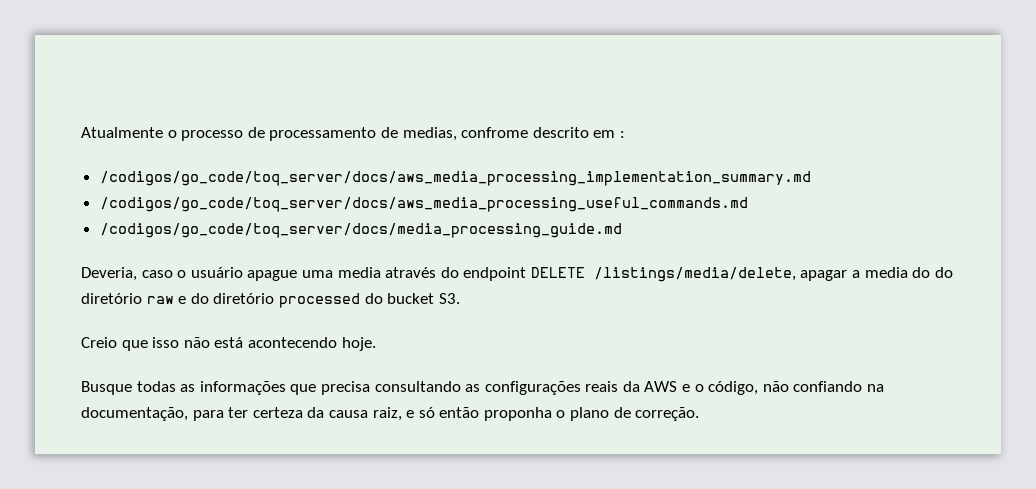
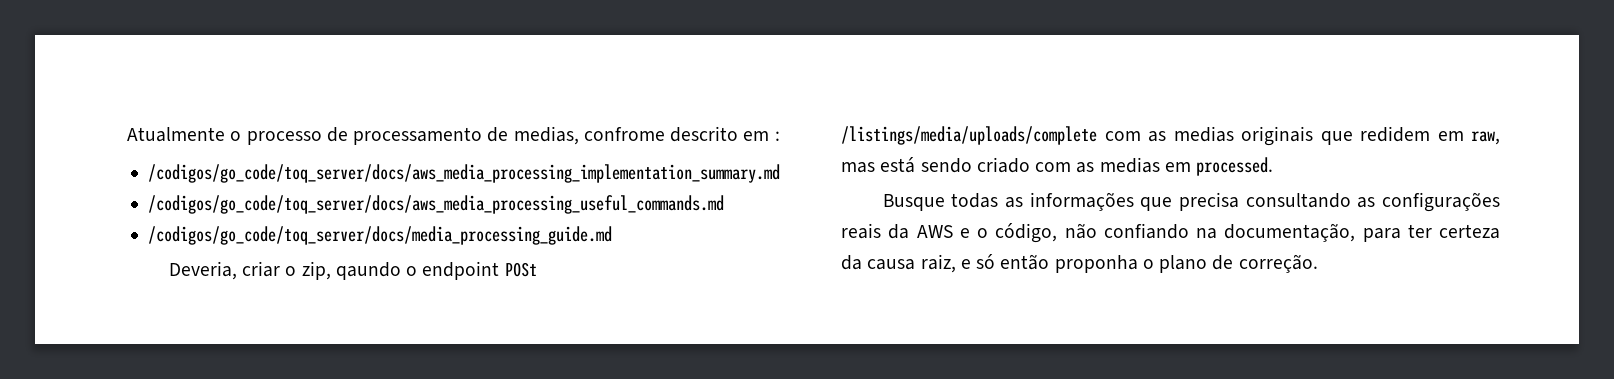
[141,267,953,282] [81,293,460,308] [81,337,376,351] caso o usuário apague uma media através do endpoint DELETE /listings/media/delete, apagar a media do do diretório raw e do diretório processed do bucket S3. // Creio que isso não está acontecendo hoje. -> [242,261,537,280] [841,126,1500,146] [841,157,1274,176] criar o zip, qaundo o endpoint POSt /listings/media/uploads/complete com as medias originais que redidem em raw, mas está sendo criado com as medias em processed.

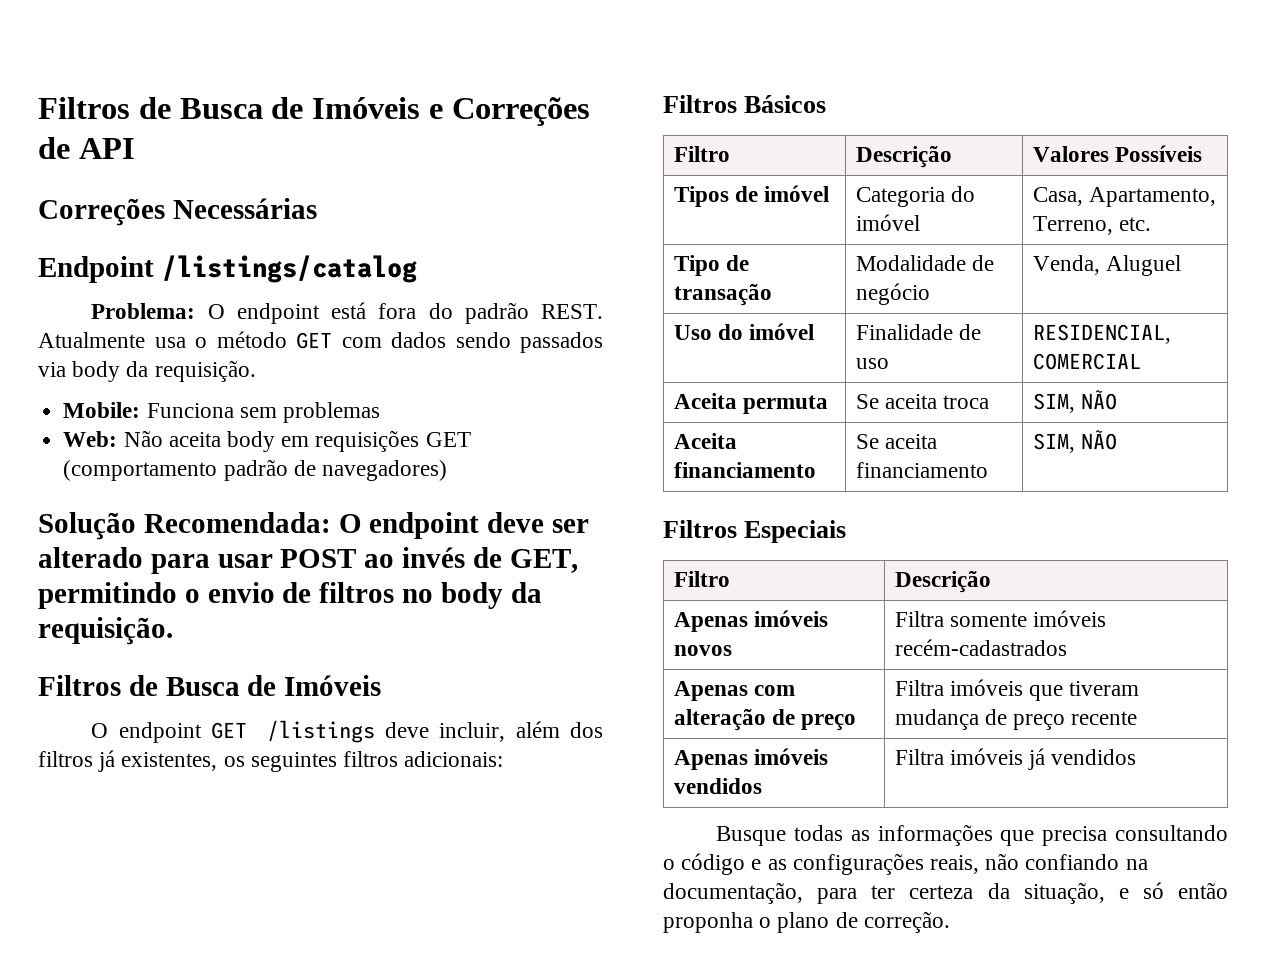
[127,126,780,145] [148,164,781,183] [148,195,725,214] [148,226,613,245] [168,261,537,280] [841,126,1500,146] [841,157,1274,176] Atualmente o processo de processamento de medias, confrome descrito em : // /codigos/go_code/toq_server/docs/aws_media_processing_implementation_summary.md // /codigos/go_code/toq_server/docs/aws_media_processing_useful_commands.md // /codigos/go_code/toq_server/docs/media_processing_guide.md // Deveria, criar o zip, qaundo o endpoint POSt /listings/media/uploads/complete com as medias originais que redidem em raw, mas está sendo criado com as medias em processed. -> [38,97,590,126] [38,137,135,159] [38,198,317,226] [38,255,417,283] [91,302,603,324] [38,331,603,353] [38,360,256,382] [63,402,380,423] [63,430,471,452] [63,459,447,481] [38,512,590,540] [38,547,578,574] [38,582,542,609] [38,617,173,645] [38,675,382,696] [91,720,603,743] [38,750,504,772] [663,95,827,113] [673,146,730,162] [855,146,952,168] [1032,145,1202,162] [673,185,829,207] [855,186,975,207] [855,214,920,231] [1032,187,1216,207] [1032,216,1151,235] [673,255,749,276] [673,284,772,306] [855,255,994,271] [855,283,930,305] [1032,255,1181,276] [673,323,814,340] [855,324,981,340] [855,358,889,369] [1032,324,1171,344] [1032,353,1141,370] [673,393,828,414] [855,394,989,409] [1032,390,1117,413] [673,433,737,449] [673,462,816,478] [855,434,937,449] [855,462,988,478] [1032,430,1117,453] [663,520,847,543] [673,571,730,587] [894,571,991,593] [673,610,828,632] [673,645,732,656] [894,610,1106,627] [894,639,1067,656] [673,681,795,701] [673,709,856,731] [894,679,1140,701] [894,709,1138,730] [673,748,828,770] [673,778,762,794] [894,748,1137,770] Filtros de Busca de Imóveis e Correções de API // Correções Necessárias // Endpoint /listings/catalog // Problema: O endpoint está fora do padrão REST. Atualmente usa o método GET com dados sendo passados via body da requisição. // Mobile: Funciona sem problemas // Web: Não aceita body em requisições GET (comportamento padrão de navegadores) // Solução Recomendada: O endpoint deve ser alterado para usar POST ao invés de GET, permitindo o envio de filtros no body da requisição. // Filtros de Busca de Imóveis // O endpoint GET /listings deve incluir, além dos filtros já existentes, os seguintes filtros adicionais: // Filtros Básicos // Filtro | Descrição | Valores Possíveis // Tipos de imóvel | Categoria do imóvel | Casa, Apartamento, Terreno, etc. // Tipo de transação | Modalidade de negócio | Venda, Aluguel // Uso do imóvel | Finalidade de uso | RESIDENCIAL, COMERCIAL // Aceita permuta | Se aceita troca | SIM, NÃO // Aceita financiamento | Se aceita financiamento | SIM, NÃO // Filtros Especiais // Filtro | Descrição // Apenas imóveis novos | Filtra somente imóveis recém-cadastrados // Apenas com alteração de preço | Filtra imóveis que tiveram mudança de preço recente // Apenas imóveis vendidos | Filtra imóveis já vendidos
[1357,192,1500,212] [841,223,1058,243] as configurações reais da AWS e o código, -> [663,853,980,875] o código e as configurações reais,
[867,254,956,273] causa raiz, -> [1023,882,1105,904] situação,

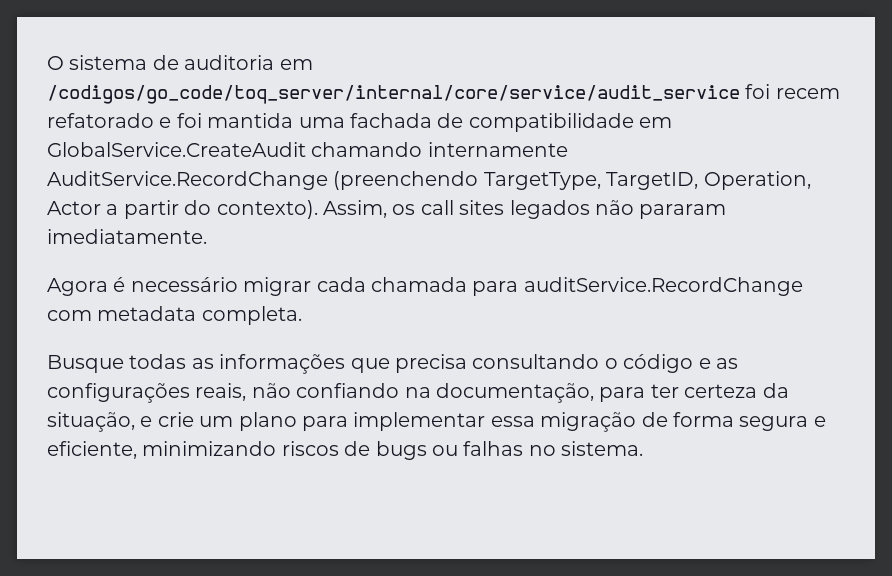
[38,97,590,126] [38,137,135,159] [38,198,317,226] [38,255,417,283] [91,302,603,324] [38,331,603,353] [38,360,256,382] [63,402,380,423] [63,430,471,452] [63,459,447,481] [38,512,590,540] [38,547,578,574] [38,582,542,609] [38,617,173,645] [38,675,382,696] [91,720,603,743] [38,750,504,772] [663,95,827,113] [673,146,730,162] [855,146,952,168] [1032,145,1202,162] [673,185,829,207] [855,186,975,207] [855,214,920,231] [1032,187,1216,207] [1032,216,1151,235] [673,255,749,276] [673,284,772,306] [855,255,994,271] [855,283,930,305] [1032,255,1181,276] [673,323,814,340] [855,324,981,340] [855,358,889,369] [1032,324,1171,344] [1032,353,1141,370] [673,393,828,414] [855,394,989,409] [1032,390,1117,413] [673,433,737,449] [673,462,816,478] [855,434,937,449] [855,462,988,478] [1032,430,1117,453] [663,520,847,543] [673,571,730,587] [894,571,991,593] [673,610,828,632] [673,645,732,656] [894,610,1106,627] [894,639,1067,656] [673,681,795,701] [673,709,856,731] [894,679,1140,701] [894,709,1138,730] [673,748,828,770] [673,778,762,794] [894,748,1137,770] Filtros de Busca de Imóveis e Correções de API // Correções Necessárias // Endpoint /listings/catalog // Problema: O endpoint está fora do padrão REST. Atualmente usa o método GET com dados sendo passados via body da requisição. // Mobile: Funciona sem problemas // Web: Não aceita body em requisições GET (comportamento padrão de navegadores) // Solução Recomendada: O endpoint deve ser alterado para usar POST ao invés de GET, permitindo o envio de filtros no body da requisição. // Filtros de Busca de Imóveis // O endpoint GET /listings deve incluir, além dos filtros já existentes, os seguintes filtros adicionais: // Filtros Básicos // Filtro | Descrição | Valores Possíveis // Tipos de imóvel | Categoria do imóvel | Casa, Apartamento, Terreno, etc. // Tipo de transação | Modalidade de negócio | Venda, Aluguel // Uso do imóvel | Finalidade de uso | RESIDENCIAL, COMERCIAL // Aceita permuta | Se aceita troca | SIM, NÃO // Aceita financiamento | Se aceita financiamento | SIM, NÃO // Filtros Especiais // Filtro | Descrição // Apenas imóveis novos | Filtra somente imóveis recém-cadastrados // Apenas com alteração de preço | Filtra imóveis que tiveram mudança de preço recente // Apenas imóveis vendidos | Filtra imóveis já vendidos -> [47,55,313,70] [47,84,840,104] [47,113,673,132] [47,142,568,157] [47,171,811,190] [47,200,727,219] [47,229,207,244] [47,277,803,296] [47,306,302,325] O sistema de auditoria em /codigos/go_code/toq_server/internal/core/service/audit_service foi recem refatorado e foi mantida uma fachada de compatibilidade em GlobalService.CreateAudit chamando internamente AuditService.RecordChange (preenchendo TargetType, TargetID, Operation, Actor a partir do contexto). Assim, os call sites legados não pararam imediatamente. // Agora é necessário migrar cada chamada para auditService.RecordChange com metadata completa.
[1142,882,1228,899] [663,911,950,933] só então proponha o plano de correção. -> [157,412,826,432] [47,441,644,460] crie um plano para implementar essa migração de forma segura e eficiente, minimizando riscos de bugs ou falhas no sistema.

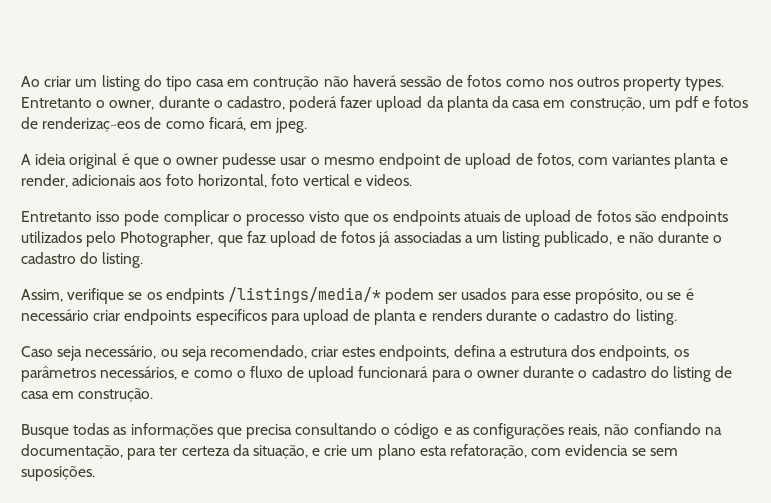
[47,55,313,70] [47,84,840,104] [47,113,673,132] [47,142,568,157] [47,171,811,190] [47,200,727,219] [47,229,207,244] [47,277,803,296] [47,306,302,325] O sistema de auditoria em /codigos/go_code/toq_server/internal/core/service/audit_service foi recem refatorado e foi mantida uma fachada de compatibilidade em GlobalService.CreateAudit chamando internamente AuditService.RecordChange (preenchendo TargetType, TargetID, Operation, Actor a partir do contexto). Assim, os call sites legados não pararam imediatamente. // Agora é necessário migrar cada chamada para auditService.RecordChange com metadata completa. -> [21,75,725,91] [21,96,749,112] [21,117,308,133] [21,153,728,169] [21,174,413,188] [21,210,728,226] [21,231,723,247] [21,252,144,268] [21,287,694,304] [21,309,677,325] [21,345,689,361] [21,366,733,382] [21,388,154,402] Ao criar um listing do tipo casa em contrução não haverá sessão de fotos como nos outros property types. Entretanto o owner, durante o cadastro, poderá fazer upload da planta da casa em construção, um pdf e fotos de renderizaç~eos de como ficará, em jpeg. // A ideia original é que o owner pudesse usar o mesmo endpoint de upload de fotos, com variantes planta e render, adicionais aos foto horizontal, foto vertical e videos. // Entretanto isso pode complicar o processo visto que os endpoints atuais de upload de fotos são endpoints utilizados pelo Photographer, que faz upload de fotos já associadas a um listing publicado, e não durante o cadastro do listing. // Assim, verifique se os endpints /listings/media/* podem ser usados para esse propósito, ou se é necessário criar endpoints específicos para upload de planta e renders durante o cadastro do listing. // Caso seja necessário, ou seja recomendado, criar estes endpoints, defina a estrutura dos endpoints, os parâmetros necessários, e como o fluxo de upload funcionará para o owner durante o cadastro do listing de casa em construção.
[302,412,826,432] [47,441,644,460] para implementar essa migração de forma segura e eficiente, minimizando riscos de bugs ou falhas no sistema. -> [419,444,678,459] [21,466,95,481] esta refatoração, com evidencia se sem suposições.

